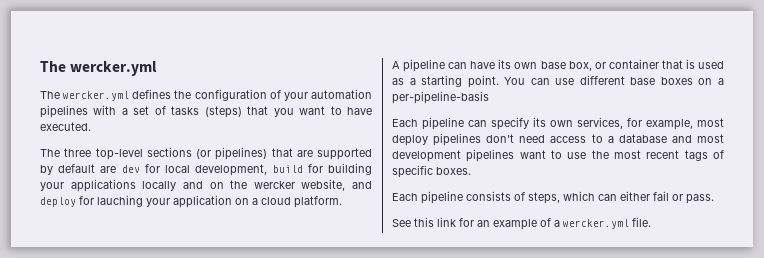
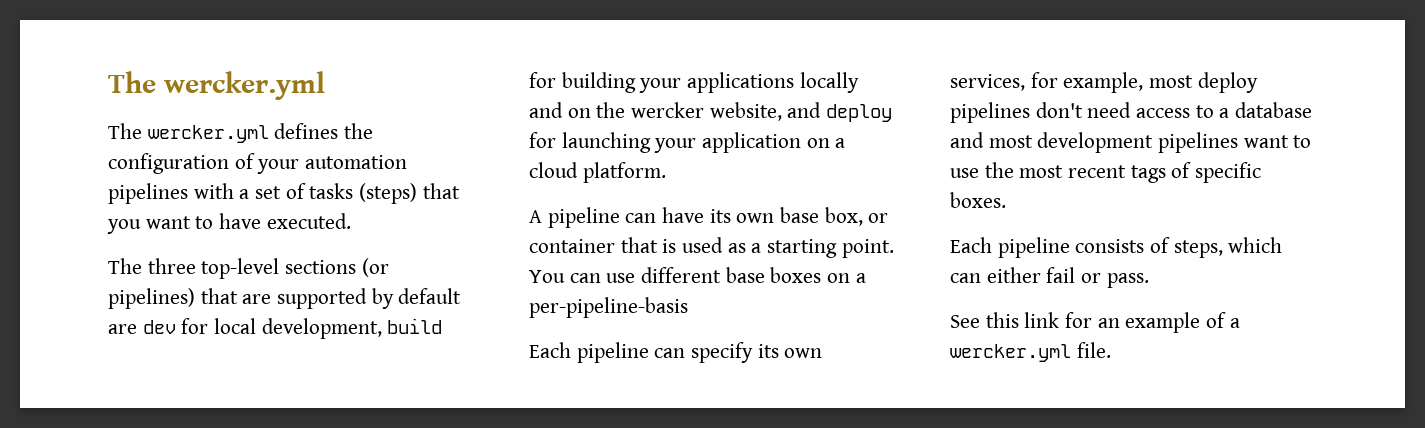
[97,195,143,207] lauching -> [561,132,651,153] launching

